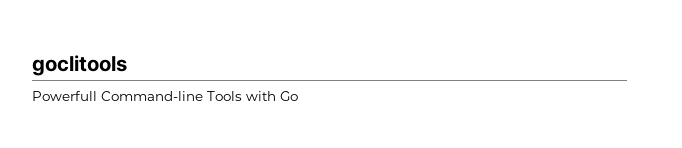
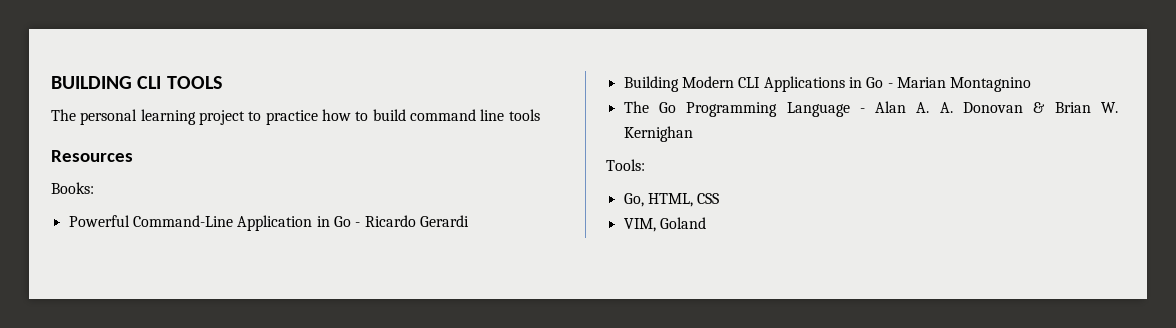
[32,55,127,76] [32,91,298,101] goclitools // Powerfull Command-line Tools with Go -> [51,76,222,89] [51,109,540,125] [51,150,133,162] [51,182,94,194] [68,215,469,231] [623,76,1032,92] [623,101,1118,117] [623,126,693,142] [606,159,645,171] [623,193,720,207] [623,217,706,232] BUILDING CLI TOOLS // The personal learning project to practice how to build command line tools // Resources // Books: // Powerful Command-Line Application in Go - Ricardo Gerardi // Building Modern CLI Applications in Go - Marian Montagnino // The Go Programming Language - Alan A. A. Donovan & Brian W. Kernighan // Tools: // Go, HTML, CSS // VIM, Goland

